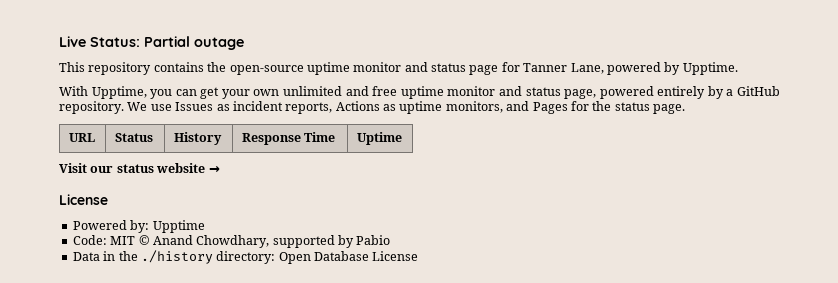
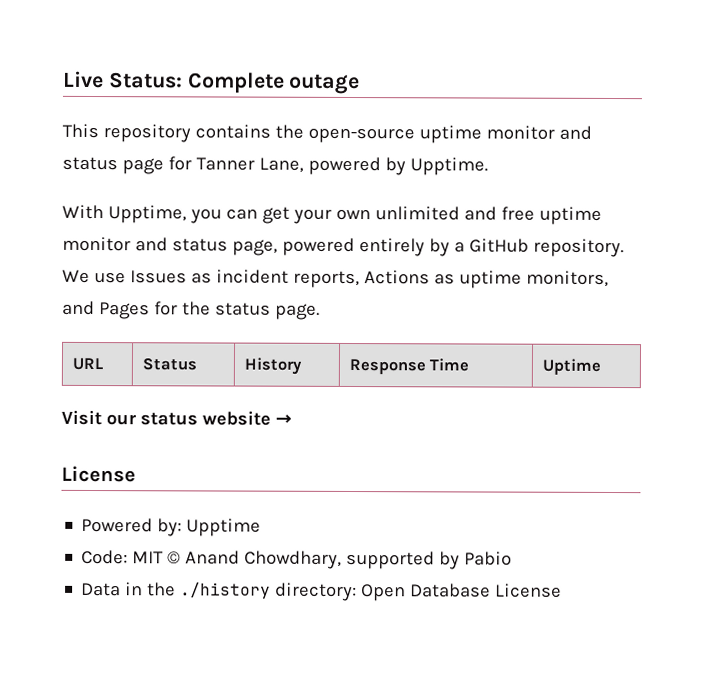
[144,36,190,47] Partial -> [186,72,285,94] Complete

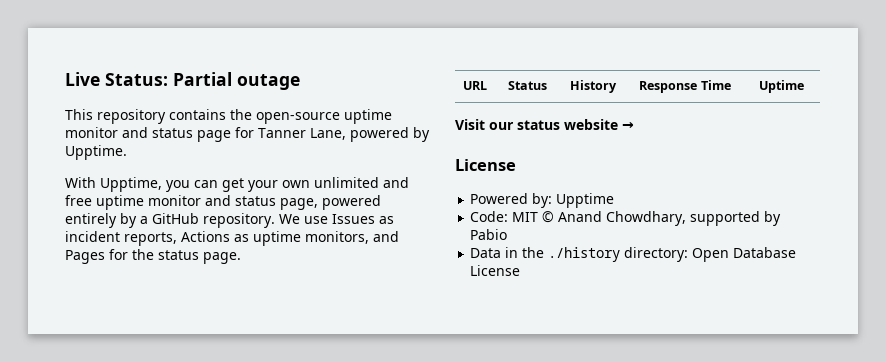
[186,72,285,94] Complete -> [173,72,232,86] Partial

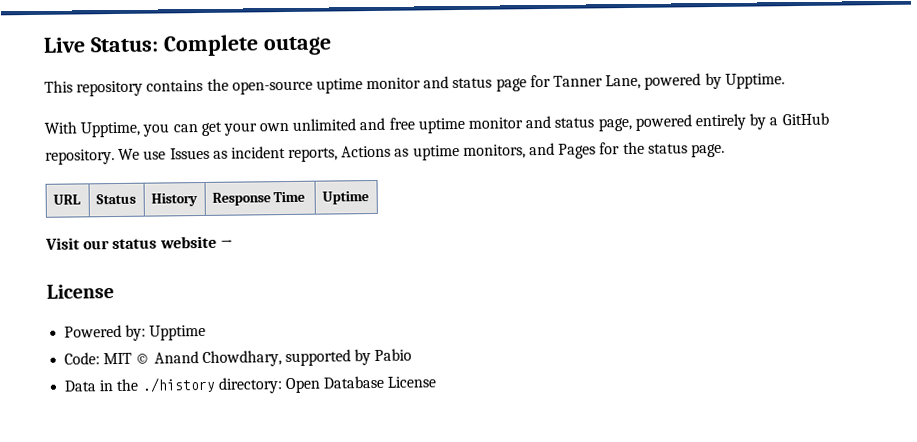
[173,72,232,86] Partial -> [162,34,259,57] Complete

